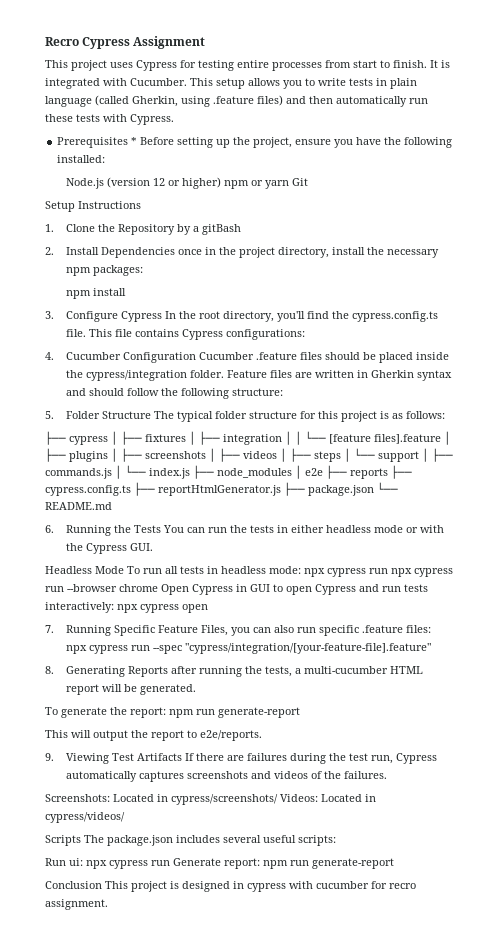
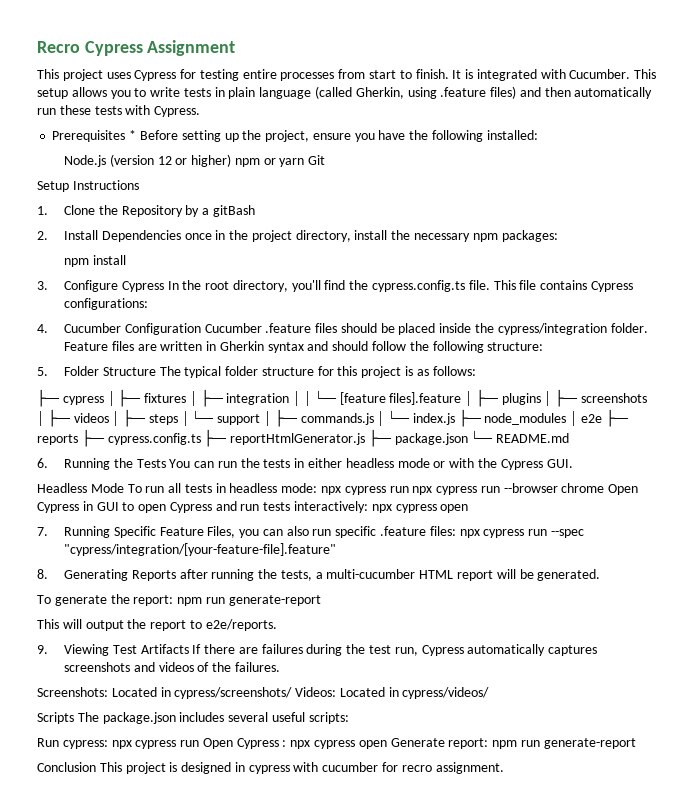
[69,858,170,869] ui: npx cypress run -> [62,738,387,749] cypress: npx cypress run Open Cypress : npx cypress open

